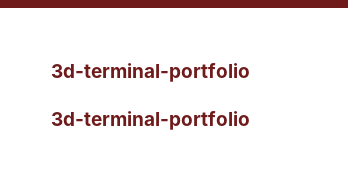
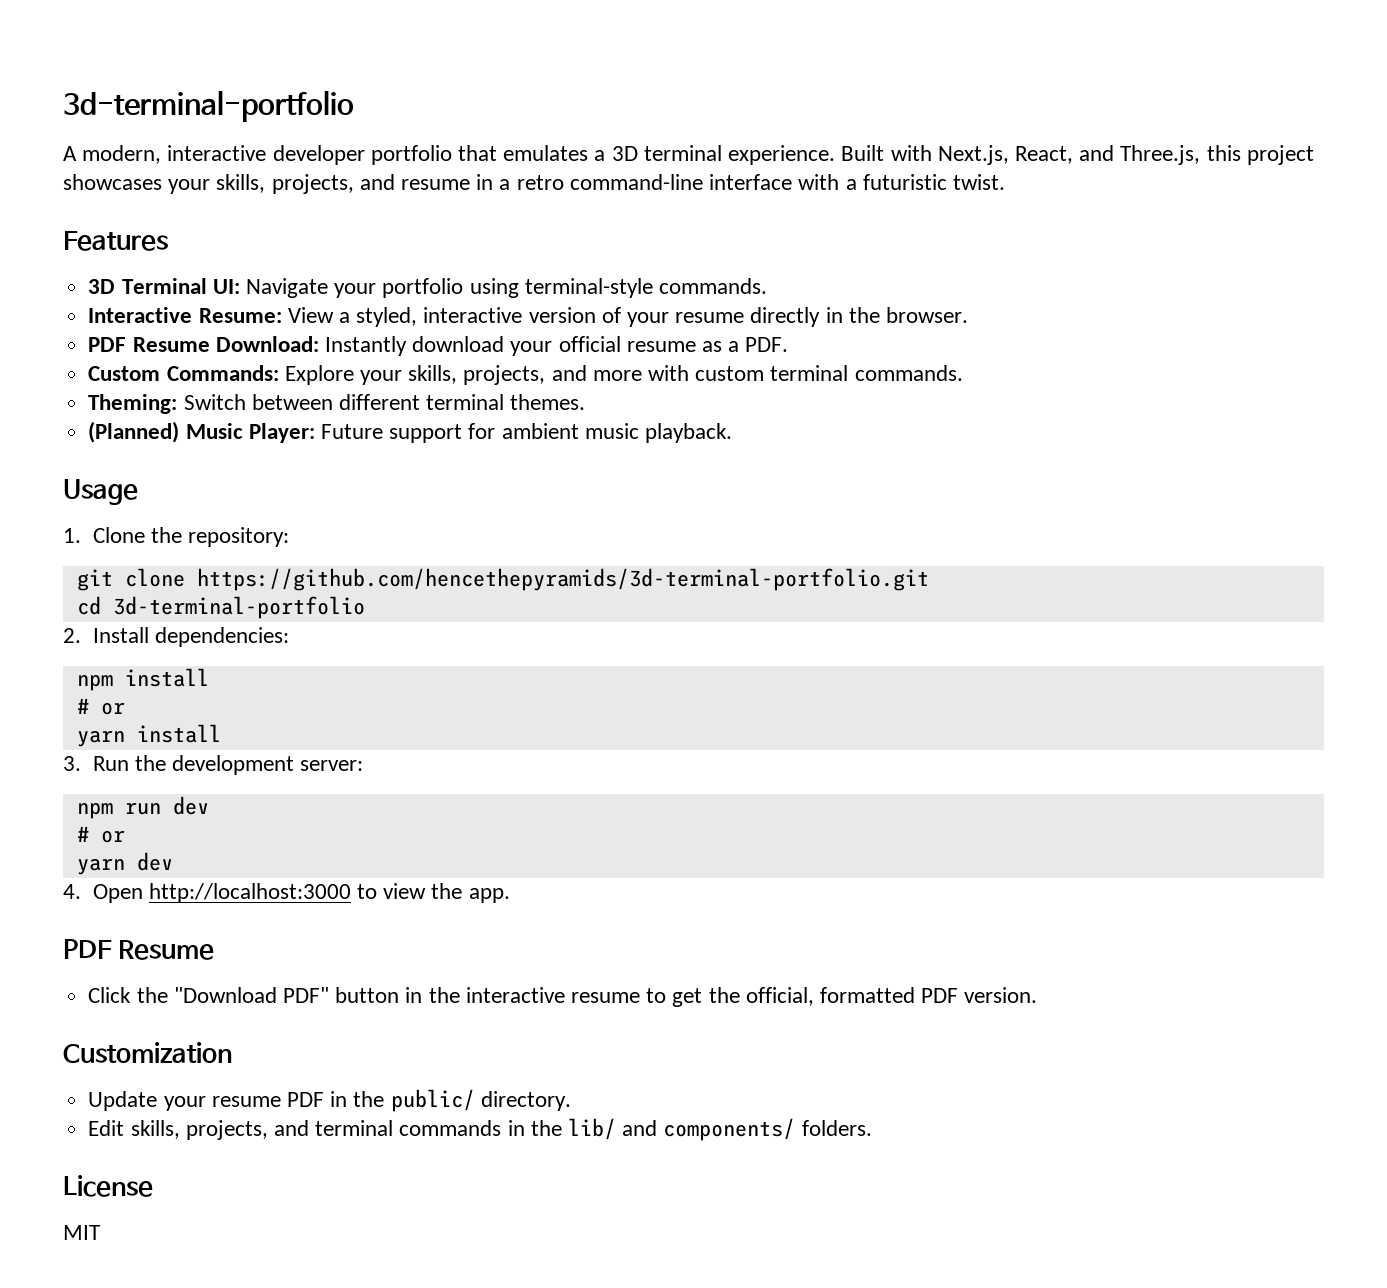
[51,63,250,82] [51,111,250,130] 3d-terminal-portfolio // 3d-terminal-portfolio -> [63,90,354,122] [63,145,1314,165] [63,174,1005,194] [63,231,168,251] [88,278,767,298] [88,307,969,327] [88,336,789,356] [88,365,963,385] [88,394,586,414] [88,421,732,443] [63,479,138,505] [63,527,289,547] [76,568,929,591] [76,596,365,619] [63,627,289,647] [76,668,209,691] [76,698,125,715] [76,724,221,747] [63,755,364,775] [76,796,209,819] [76,826,125,843] [76,852,173,875] [63,883,510,903] [63,939,215,960] [88,987,1038,1007] [63,1042,232,1063] [88,1089,571,1112] [88,1118,872,1141] [63,1175,153,1197] [63,1225,100,1240] 3d-terminal-portfolio // A modern, interactive developer portfolio that emulates a 3D terminal experience. Built with Next.js, React, and Three.js, this project showcases your skills, projects, and resume in a retro command-line interface with a futuristic twist. // Features // 3D Terminal UI: Navigate your portfolio using terminal-style commands. // Interactive Resume: View a styled, interactive version of your resume directly in the browser. // PDF Resume Download: Instantly download your official resume as a PDF. // Custom Commands: Explore your skills, projects, and more with custom terminal commands. // Theming: Switch between different terminal themes. // (Planned) Music Player: Future support for ambient music playback. // Usage // 1. Clone the repository: // git clone https://github.com/hencethepyramids/3d-terminal-portfolio.git // cd 3d-terminal-portfolio // 2. Install dependencies: // npm install // # or // yarn install // 3. Run the development server: // npm run dev // # or // yarn dev // 4. Open http://localhost:3000 to view the app. // PDF Resume // Click the "Download PDF" button in the interactive resume to get the official, formatted PDF version. // Customization // Update your resume PDF in the public/ directory. // Edit skills, projects, and terminal commands in the lib/ and components/ folders. // License // MIT

